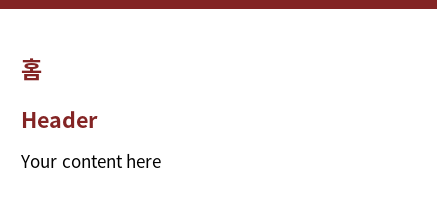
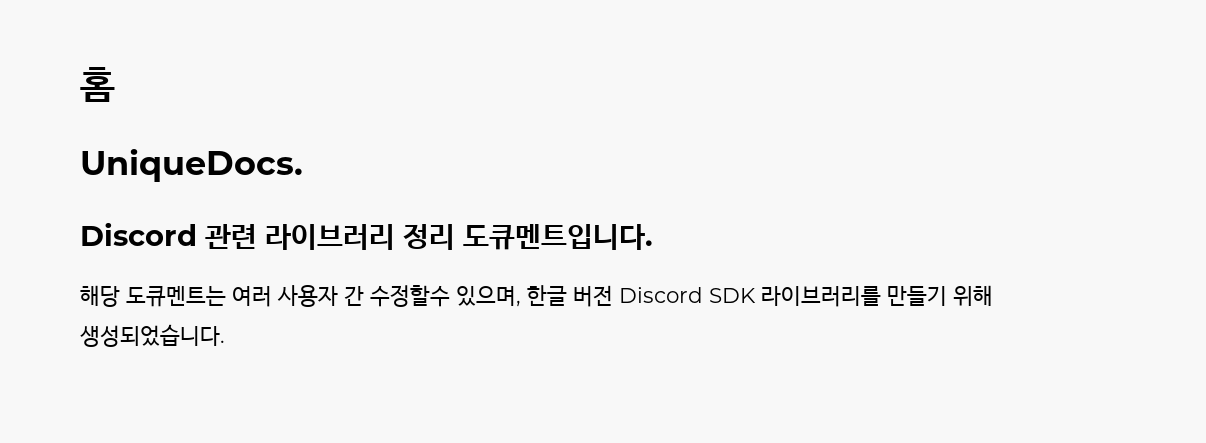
[21,111,98,128] [20,153,162,168] Header // Your content here -> [80,149,303,182] [80,222,653,250] [80,285,993,307] [80,324,225,347] UniqueDocs. // Discord 관련 라이브러리 정리 도큐멘트입니다. // 해당 도큐멘트는 여러 사용자 간 수정할수 있으며, 한글 버전 Discord SDK 라이브러리를 만들기 위해 생성되었습니다.

